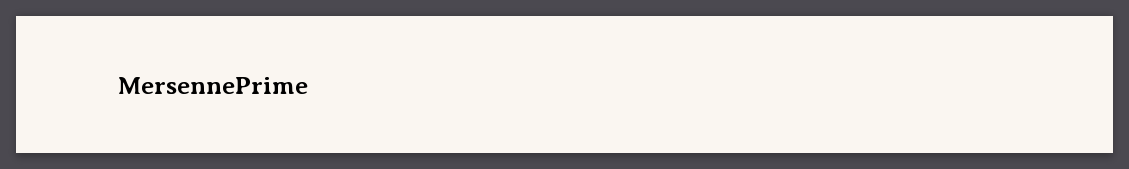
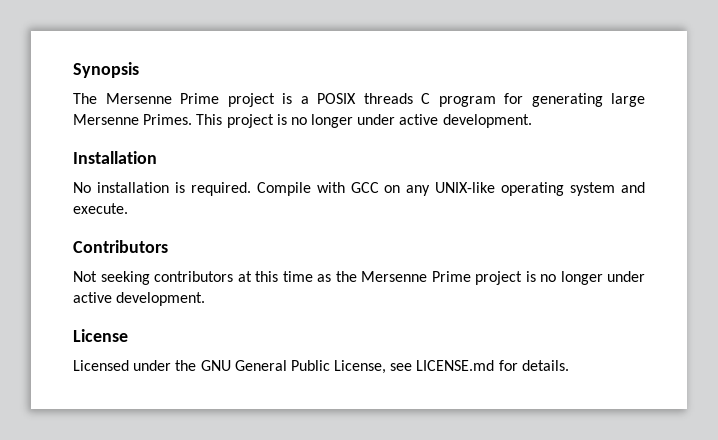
[117,77,308,94] MersennePrime -> [73,62,139,78] [73,93,645,107] [73,114,532,128] [73,151,157,164] [73,182,646,196] [73,203,128,214] [73,240,168,253] [73,271,645,285] [73,292,206,306] [73,329,128,342] [73,360,569,374] Synopsis // The Mersenne Prime project is a POSIX threads C program for generating large Mersenne Primes. This project is no longer under active development. // Installation // No installation is required. Compile with GCC on any UNIX-like operating system and execute. // Contributors // Not seeking contributors at this time as the Mersenne Prime project is no longer under active development. // License // Licensed under the GNU General Public License, see LICENSE.md for details.

